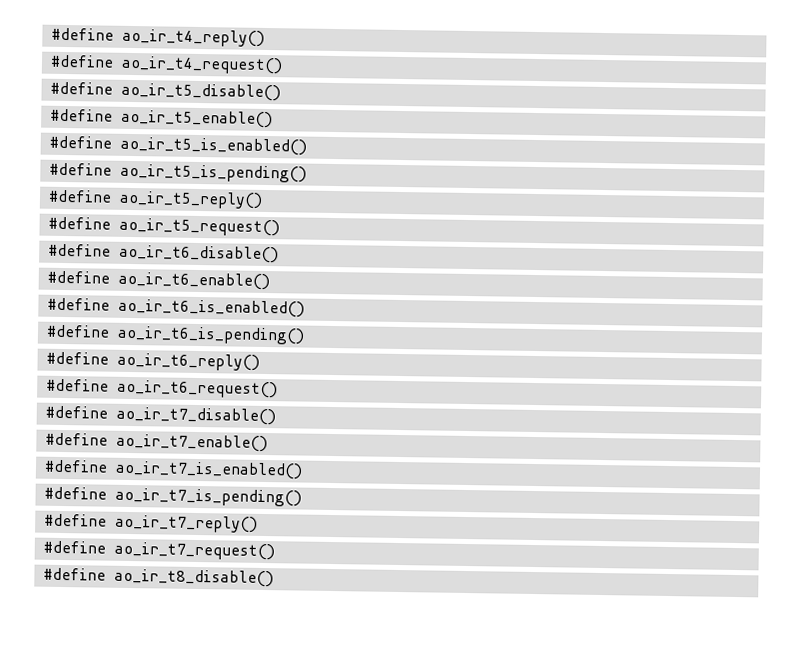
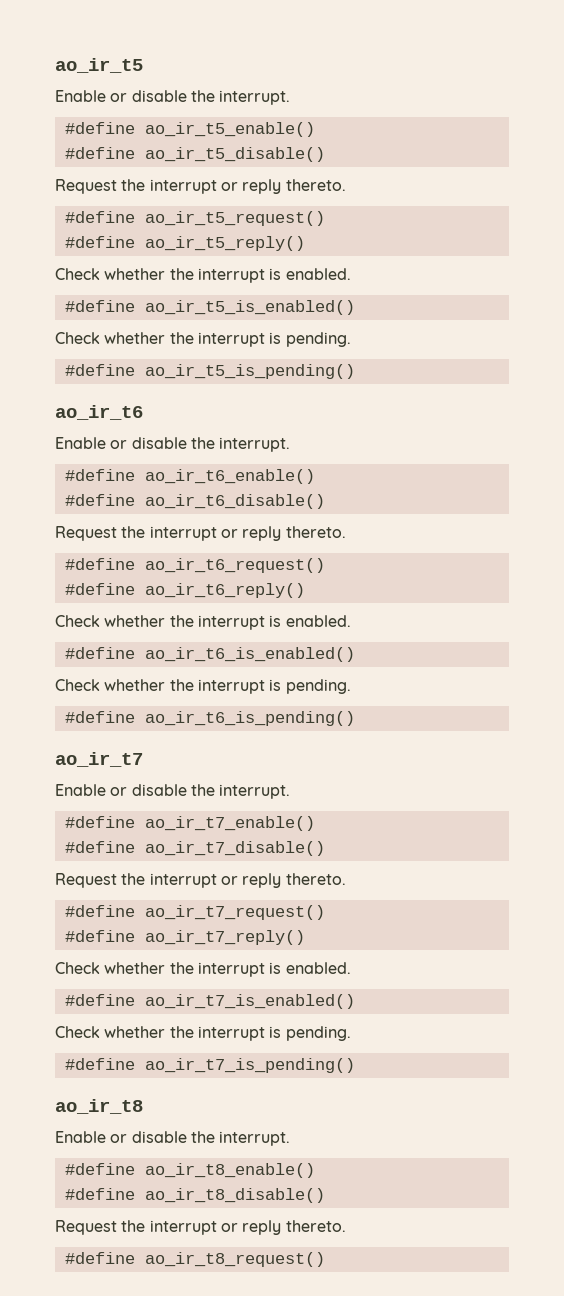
[51,27,266,47] [50,54,284,75] [50,81,282,102] [50,108,274,129] [49,135,308,156] [49,162,308,183] [48,189,264,209] [48,216,281,237] [48,243,280,264] [47,270,271,291] [47,297,306,318] [46,324,306,345] [46,351,261,371] [46,378,279,399] [45,405,277,426] [45,432,269,453] [44,459,304,480] [44,486,303,507] [44,513,259,533] [43,540,276,561] [43,567,275,588] #define ao_ir_t4_reply() // #define ao_ir_t4_request() // #define ao_ir_t5_disable() // #define ao_ir_t5_enable() // #define ao_ir_t5_is_enabled() // #define ao_ir_t5_is_pending() // #define ao_ir_t5_reply() // #define ao_ir_t5_request() // #define ao_ir_t6_disable() // #define ao_ir_t6_enable() // #define ao_ir_t6_is_enabled() // #define ao_ir_t6_is_pending() // #define ao_ir_t6_reply() // #define ao_ir_t6_request() // #define ao_ir_t7_disable() // #define ao_ir_t7_enable() // #define ao_ir_t7_is_enabled() // #define ao_ir_t7_is_pending() // #define ao_ir_t7_reply() // #define ao_ir_t7_request() // #define ao_ir_t8_disable() -> [55,58,143,73] [55,90,291,105] [64,122,315,137] [64,147,325,162] [55,179,346,194] [64,211,325,226] [64,236,305,251] [55,268,351,283] [64,300,355,315] [55,332,351,347] [64,364,355,379] [55,405,143,420] [55,437,291,452] [64,469,315,484] [64,494,325,509] [55,526,346,541] [64,558,325,573] [64,583,305,598] [55,615,351,630] [64,647,355,662] [55,679,351,694] [64,711,355,726] [55,752,143,767] [55,784,291,799] [64,816,315,831] [64,841,325,856] [55,873,346,888] [64,905,325,920] [64,930,305,945] [55,962,351,977] [64,994,355,1009] [55,1026,351,1041] [64,1058,355,1073] [55,1099,143,1114] [55,1131,291,1146] [64,1163,315,1178] [64,1188,325,1203] [55,1220,346,1235] [64,1252,325,1267] ao_ir_t5 // Enable or disable the interrupt. // #define ao_ir_t5_enable() // #define ao_ir_t5_disable() // Request the interrupt or reply thereto. // #define ao_ir_t5_request() // #define ao_ir_t5_reply() // Check whether the interrupt is enabled. // #define ao_ir_t5_is_enabled() // Check whether the interrupt is pending. // #define ao_ir_t5_is_pending() // ao_ir_t6 // Enable or disable the interrupt. // #define ao_ir_t6_enable() // #define ao_ir_t6_disable() // Request the interrupt or reply thereto. // #define ao_ir_t6_request() // #define ao_ir_t6_reply() // Check whether the interrupt is enabled. // #define ao_ir_t6_is_enabled() // Check whether the interrupt is pending. // #define ao_ir_t6_is_pending() // ao_ir_t7 // Enable or disable the interrupt. // #define ao_ir_t7_enable() // #define ao_ir_t7_disable() // Request the interrupt or reply thereto. // #define ao_ir_t7_request() // #define ao_ir_t7_reply() // Check whether the interrupt is enabled. // #define ao_ir_t7_is_enabled() // Check whether the interrupt is pending. // #define ao_ir_t7_is_pending() // ao_ir_t8 // Enable or disable the interrupt. // #define ao_ir_t8_enable() // #define ao_ir_t8_disable() // Request the interrupt or reply thereto. // #define ao_ir_t8_request()

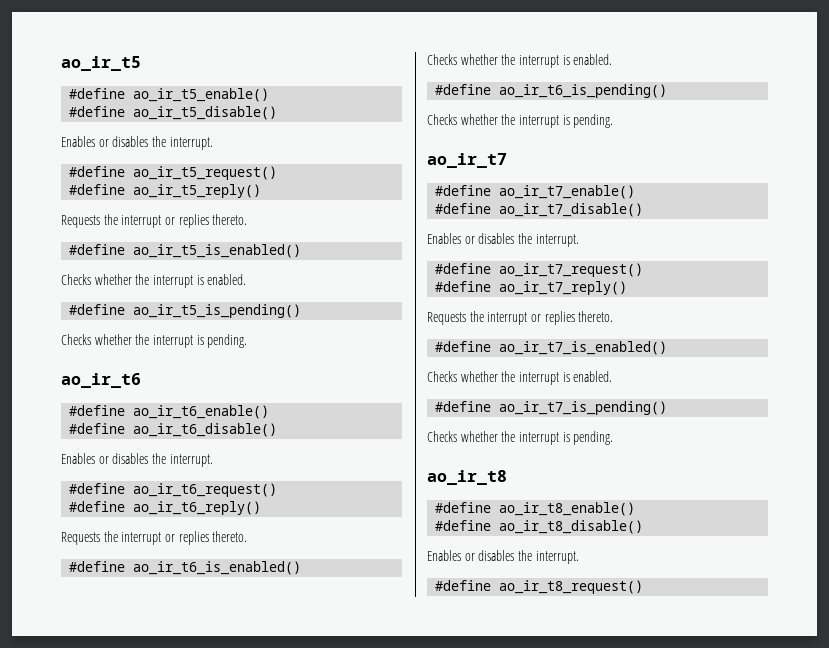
[55,90,291,105] // Enable or disable the interrupt. -> (141, 63) none
[55,179,346,194] [64,211,325,226] [64,236,305,251] [55,268,351,283] [64,300,355,315] [55,332,351,347] [64,364,355,379] Request the interrupt or reply thereto. // #define ao_ir_t5_request() // #define ao_ir_t5_reply() // Check whether the interrupt is enabled. // #define ao_ir_t5_is_enabled() // Check whether the interrupt is pending. // #define ao_ir_t5_is_pending() -> [61,136,213,150] [69,166,278,180] [69,184,262,198] [61,214,248,228] [69,244,302,258] [61,274,247,288] [69,304,302,318] [61,334,248,348] Enables or disables the interrupt. // #define ao_ir_t5_request() // #define ao_ir_t5_reply() // Requests the interrupt or replies thereto. // #define ao_ir_t5_is_enabled() // Checks whether the interrupt is enabled. // #define ao_ir_t5_is_pending() // Checks whether the interrupt is pending.
[55,437,291,452] // Enable or disable the interrupt. -> (141, 380) none
[55,526,346,541] [64,558,325,573] [64,583,305,598] [55,615,351,630] [64,647,355,662] [55,679,351,694] [64,711,355,726] Request the interrupt or reply thereto. // #define ao_ir_t6_request() // #define ao_ir_t6_reply() // Check whether the interrupt is enabled. // #define ao_ir_t6_is_enabled() // Check whether the interrupt is pending. // #define ao_ir_t6_is_pending() -> [61,453,213,467] [69,483,278,497] [69,501,262,515] [61,531,248,545] [69,561,302,575] [427,54,613,68] [435,84,668,98] [427,114,614,128] Enables or disables the interrupt. // #define ao_ir_t6_request() // #define ao_ir_t6_reply() // Requests the interrupt or replies thereto. // #define ao_ir_t6_is_enabled() // Checks whether the interrupt is enabled. // #define ao_ir_t6_is_pending() // Checks whether the interrupt is pending.
[55,784,291,799] // Enable or disable the interrupt. -> (507, 160) none
[55,873,346,888] [64,905,325,920] [64,930,305,945] [55,962,351,977] [64,994,355,1009] [55,1026,351,1041] [64,1058,355,1073] Request the interrupt or reply thereto. // #define ao_ir_t7_request() // #define ao_ir_t7_reply() // Check whether the interrupt is enabled. // #define ao_ir_t7_is_enabled() // Check whether the interrupt is pending. // #define ao_ir_t7_is_pending() -> [427,233,579,247] [435,263,644,277] [435,281,628,295] [427,311,614,325] [435,341,668,355] [427,371,613,385] [435,401,668,415] [427,431,614,445] Enables or disables the interrupt. // #define ao_ir_t7_request() // #define ao_ir_t7_reply() // Requests the interrupt or replies thereto. // #define ao_ir_t7_is_enabled() // Checks whether the interrupt is enabled. // #define ao_ir_t7_is_pending() // Checks whether the interrupt is pending.
[55,1131,291,1146] // Enable or disable the interrupt. -> (507, 477) none
[55,1220,346,1235] Request the interrupt or reply thereto. -> [427,550,579,564] Enables or disables the interrupt.

